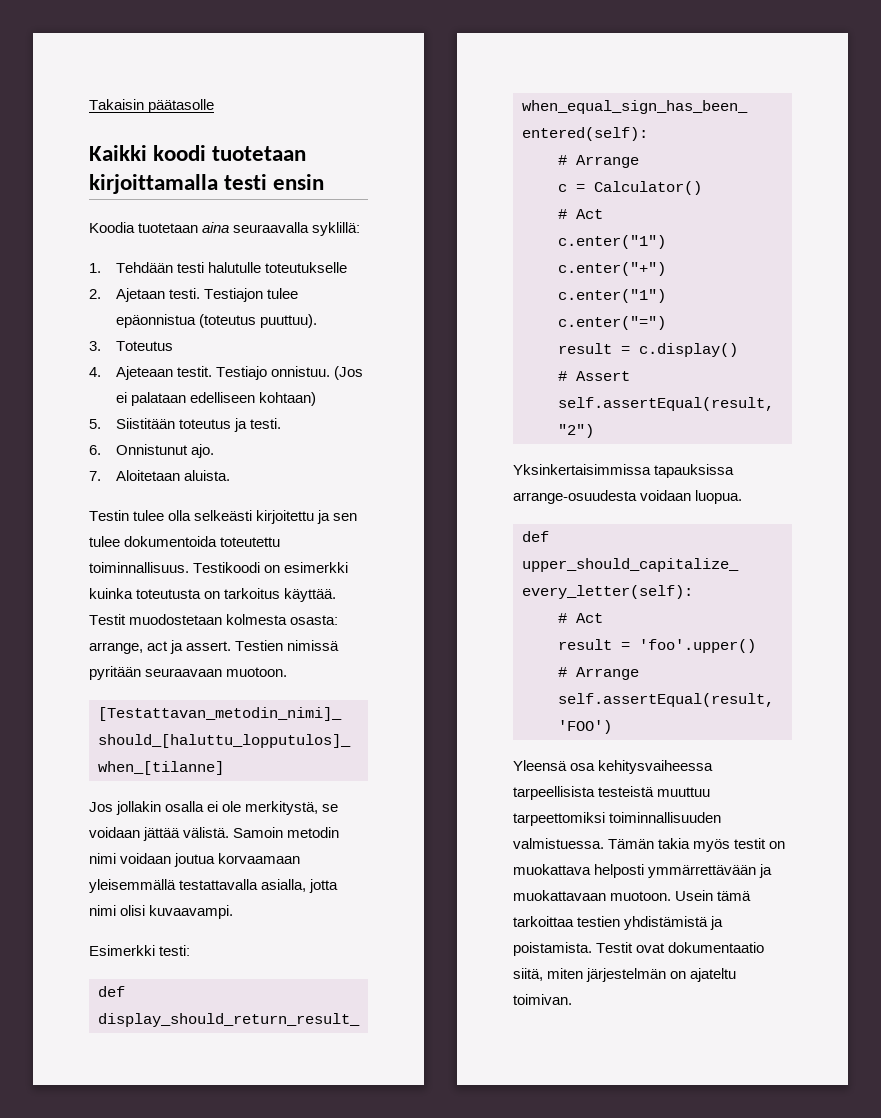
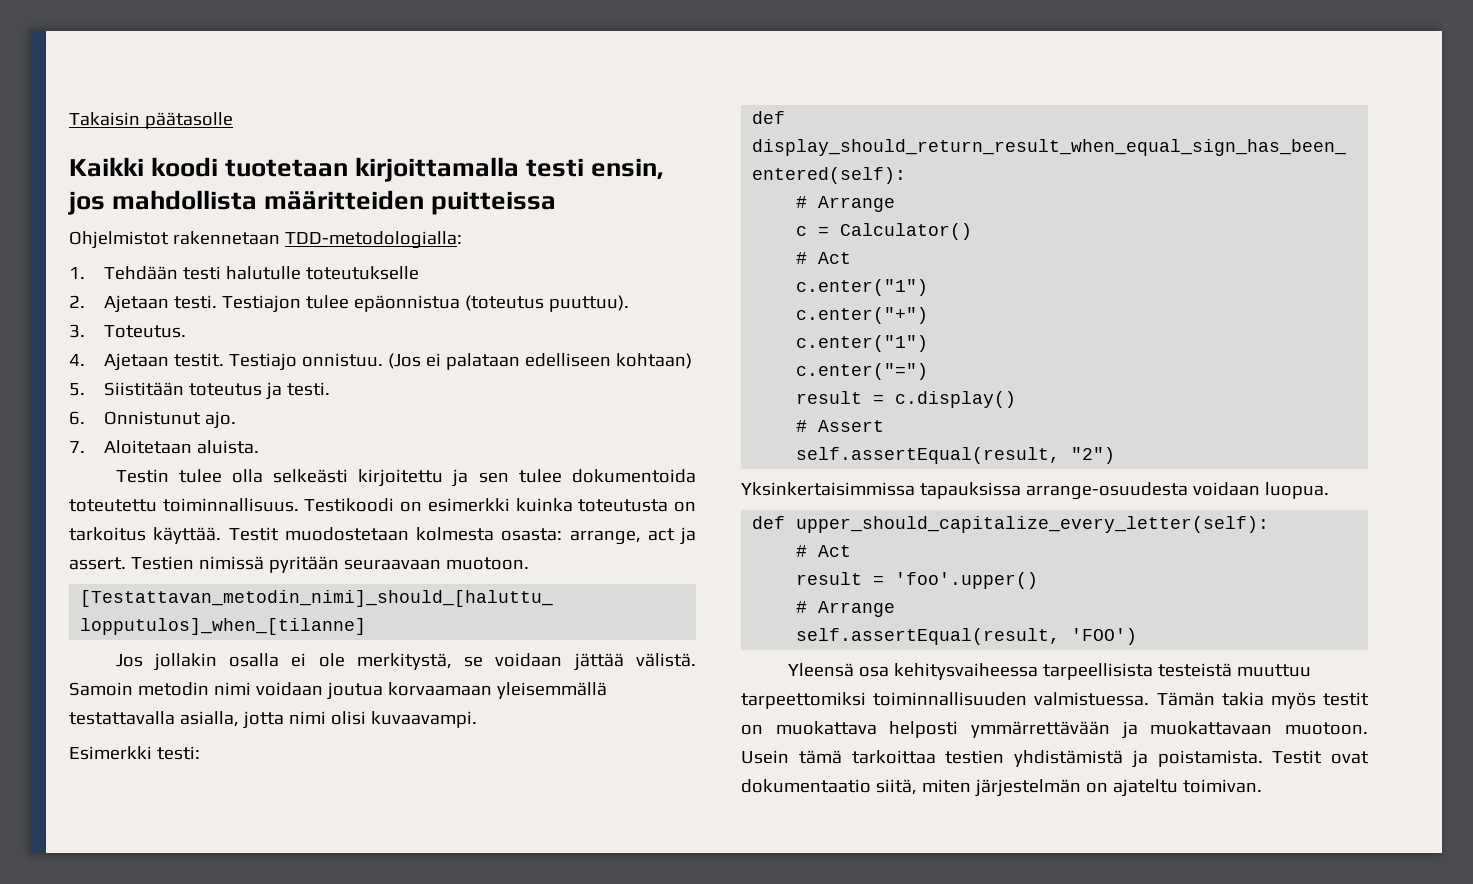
[273,174,325,190] [89,222,361,236] ensin // Koodia tuotetaan aina seuraavalla syklillä: -> [591,158,665,179] [68,190,557,215] [69,231,462,249] ensin, jos mahdollista määritteiden puitteissa // Ohjelmistot rakennetaan TDD-metodologialla:
[115,341,173,351] Toteutus -> [104,325,187,338] Toteutus.
[115,366,173,380] Ajeteaan -> [104,353,170,371] Ajetaan

